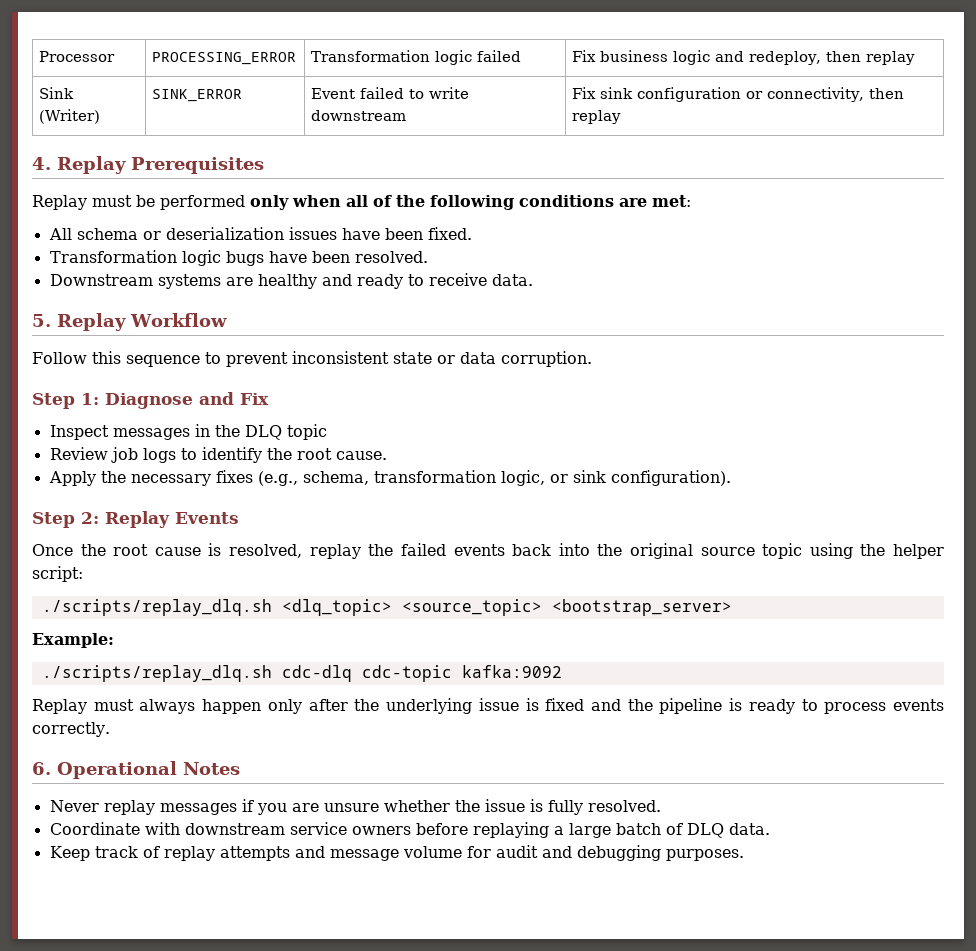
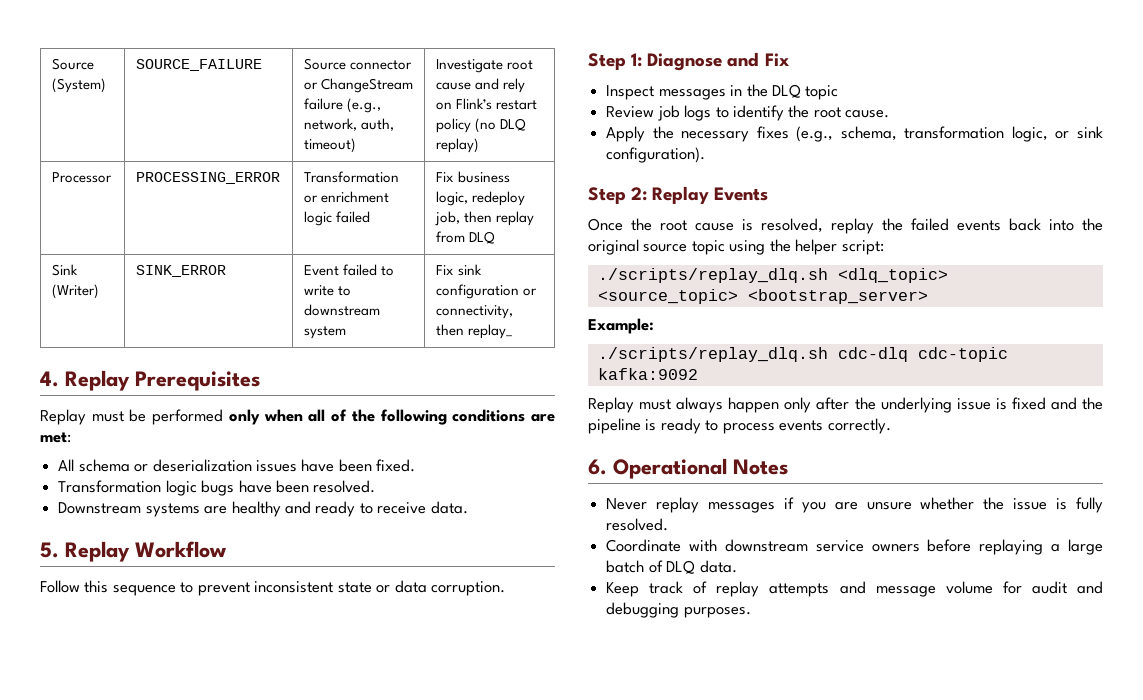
(39, 56) none -> [51,58,94,70] [51,78,106,93] [135,59,262,71] [303,58,412,70] [303,78,413,93] [303,98,381,113] [303,118,394,131] [303,138,356,153] [435,59,533,73] [435,78,525,93] [435,98,537,110] [435,118,526,133] [435,138,479,153] Source (System) | SOURCE_FAILURE | Source connector or ChangeStream failure (e.g., network, auth, timeout) | Investigate root cause and rely on Flink’s restart policy (no DLQ replay) //
(431, 56) none -> [303,191,389,203] or enrichment
[673,50,916,65] logic and redeploy, then replay -> [435,191,525,206] [434,211,534,226] [435,231,495,244] logic, redeploy job, then replay from DLQ
[311,110,407,121] downstream -> [337,286,351,296] [303,304,380,316] [303,326,346,339] to downstream system
[572,110,622,124] replay -> [467,324,512,339] replay_

